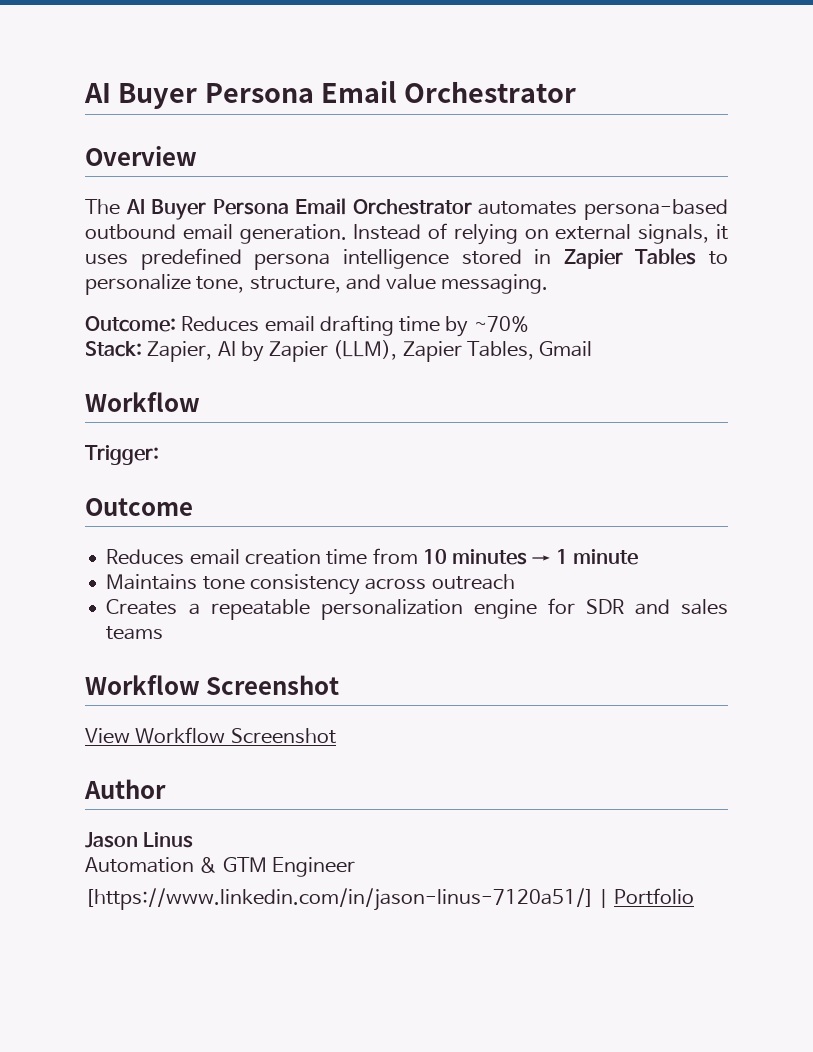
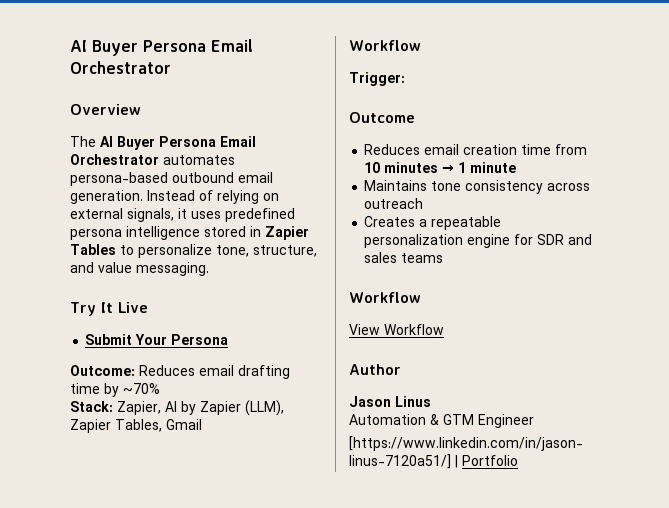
(549, 284) none -> [70,302,148,316] [85,334,229,345] // Try It Live // Submit Your Persona
[206,675,340,695] Screenshot -> (421, 297) none
[230,728,336,744] Screenshot -> (444, 329) none

